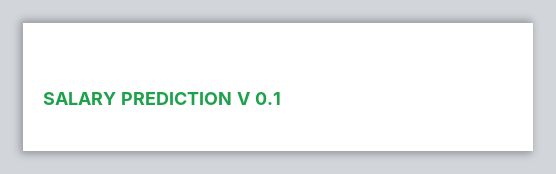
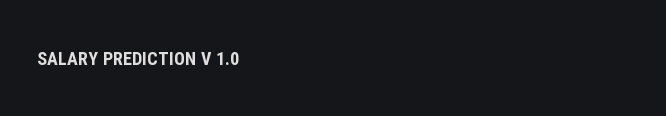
[254,92,281,105] 0.1 -> [215,52,239,65] 1.0

